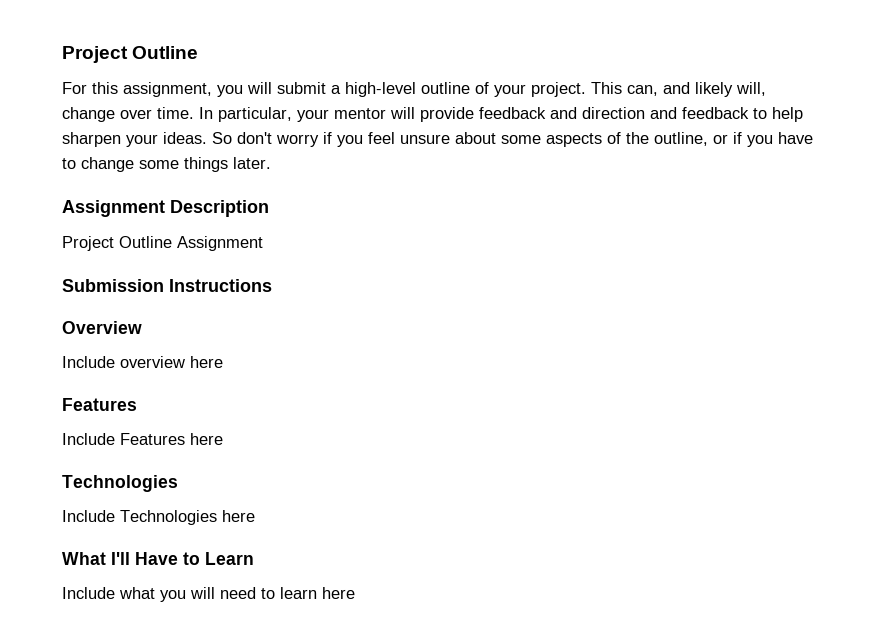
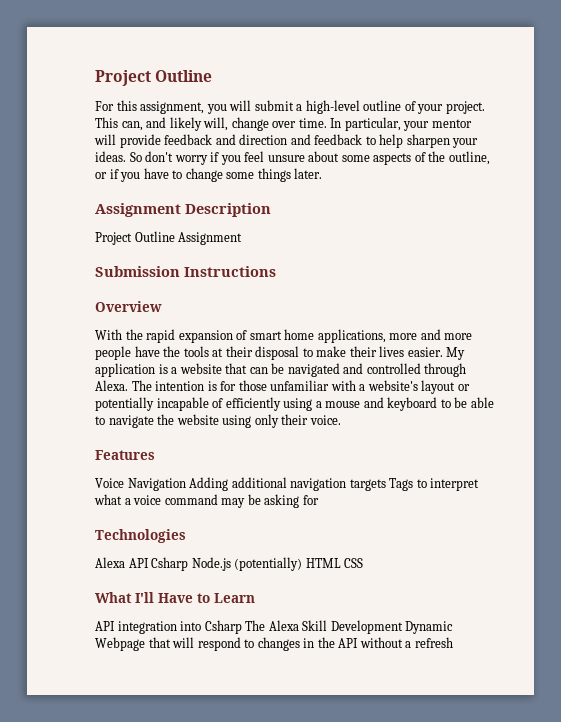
[62,356,223,368] [62,398,137,411] [62,433,223,445] [62,475,178,492] [62,510,255,525] Include overview here // Features // Include Features here // Technologies // Include Technologies here -> [95,329,473,343] [95,346,466,360] [95,363,467,377] [95,380,470,394] [95,397,494,411] [95,414,341,428] [95,450,155,460] [95,477,480,491] [94,494,319,508] [95,529,186,543] [95,557,364,571] With the rapid expansion of smart home applications, more and more people have the tools at their disposal to make their lives easier. My application is a website that can be navigated and controlled through Alexa. The intention is for those unfamiliar with a website's layout or potentially incapable of efficiently using a mouse and keyboard to be able to navigate the website using only their voice. // Features // Voice Navigation Adding additional navigation targets Tags to interpret what a voice command may be asking for // Technologies // Alexa API Csharp Node.js (potentially) HTML CSS
[62,587,355,602] Include what you will need to learn here -> [95,620,454,634] [95,637,453,651] API integration into Csharp The Alexa Skill Development Dynamic Webpage that will respond to changes in the API without a refresh

